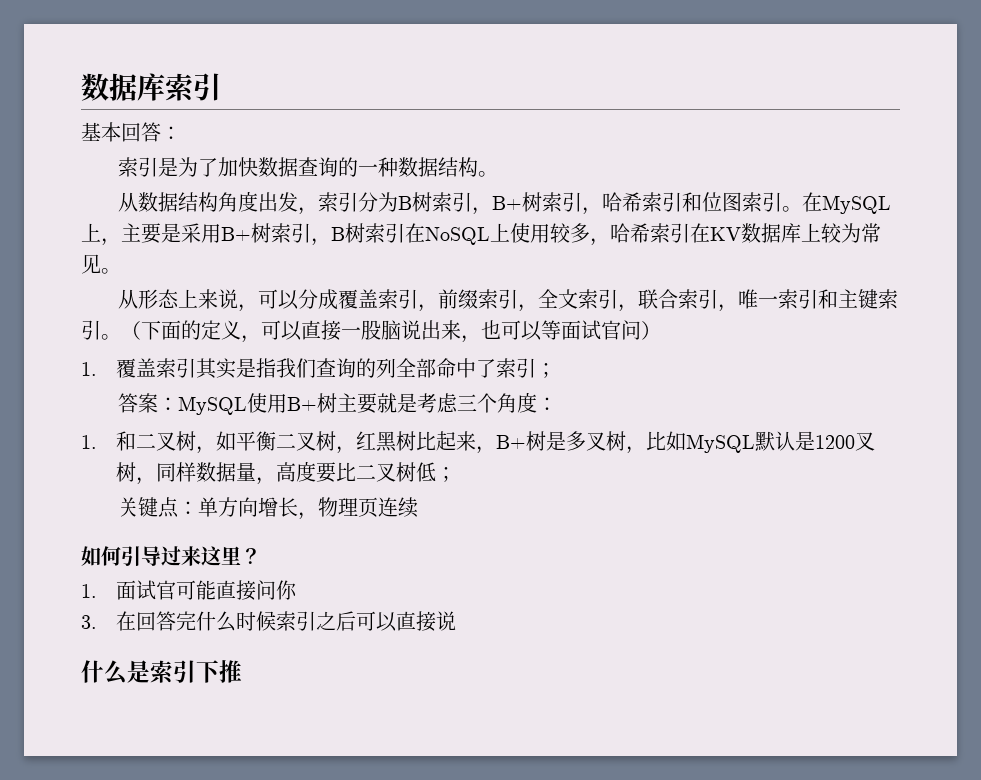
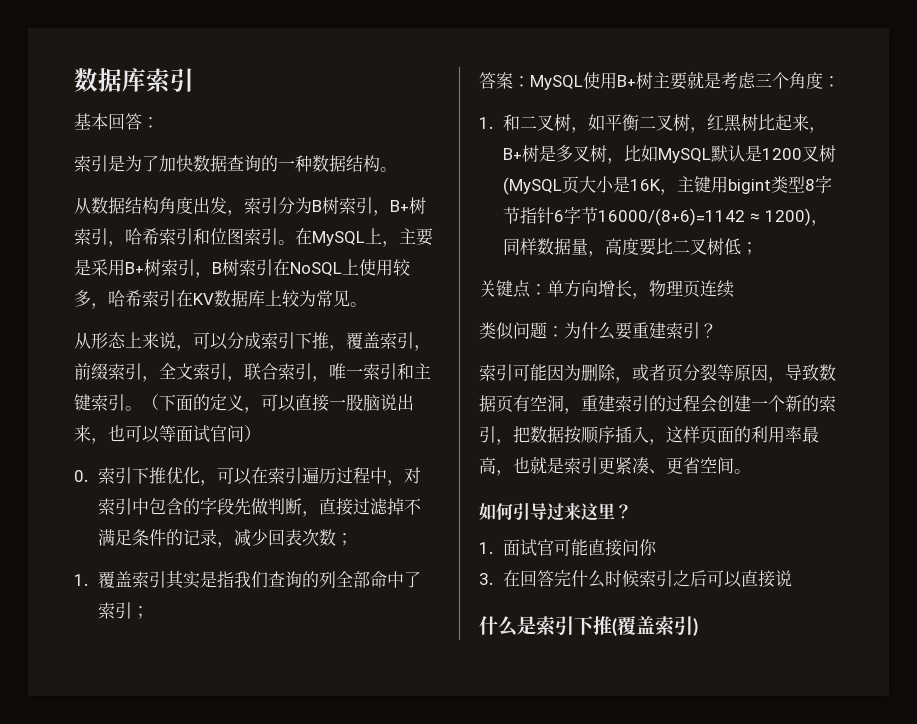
(338, 299) none -> [261,332,346,351] 索引下推，
(661, 330) none -> [74,467,422,486] [98,498,422,517] [98,529,354,548] // 0.索引下推优化，可以在索引遍历过程中，对索引中包含的字段先做判断，直接过滤掉不满足条件的记录，减少回表次数；
(136, 472) none -> [503,176,833,195] [503,207,812,226] (MySQL页大小是16K，主键用bigint类型8字节指针6字节16000/(8+6)=1142 ≈ 1200)
(418, 507) none -> [479,322,717,340] [479,363,836,383] [479,395,836,414] [479,426,819,445] [479,456,751,476] // 类似问题：为什么要重建索引？ // 索引可能因为删除，或者页分裂等原因，导致数据页有空洞，重建索引的过程会创建一个新的索引，把数据按顺序插入，这样页面的利用率最高，也就是索引更紧凑、更省空间。
(242, 671) none -> [612,616,698,636] (覆盖索引)

